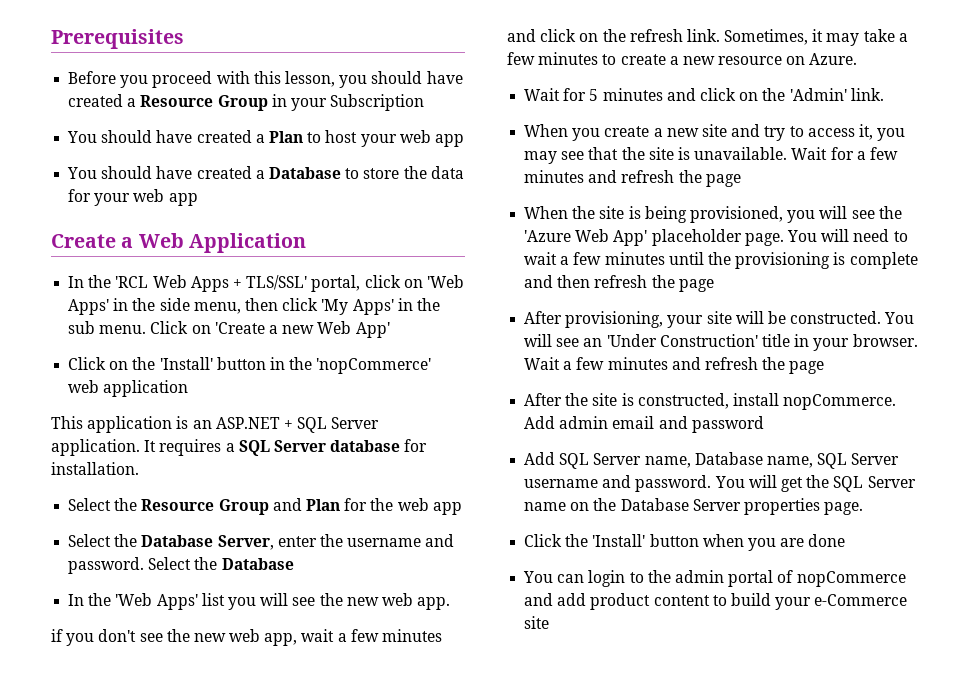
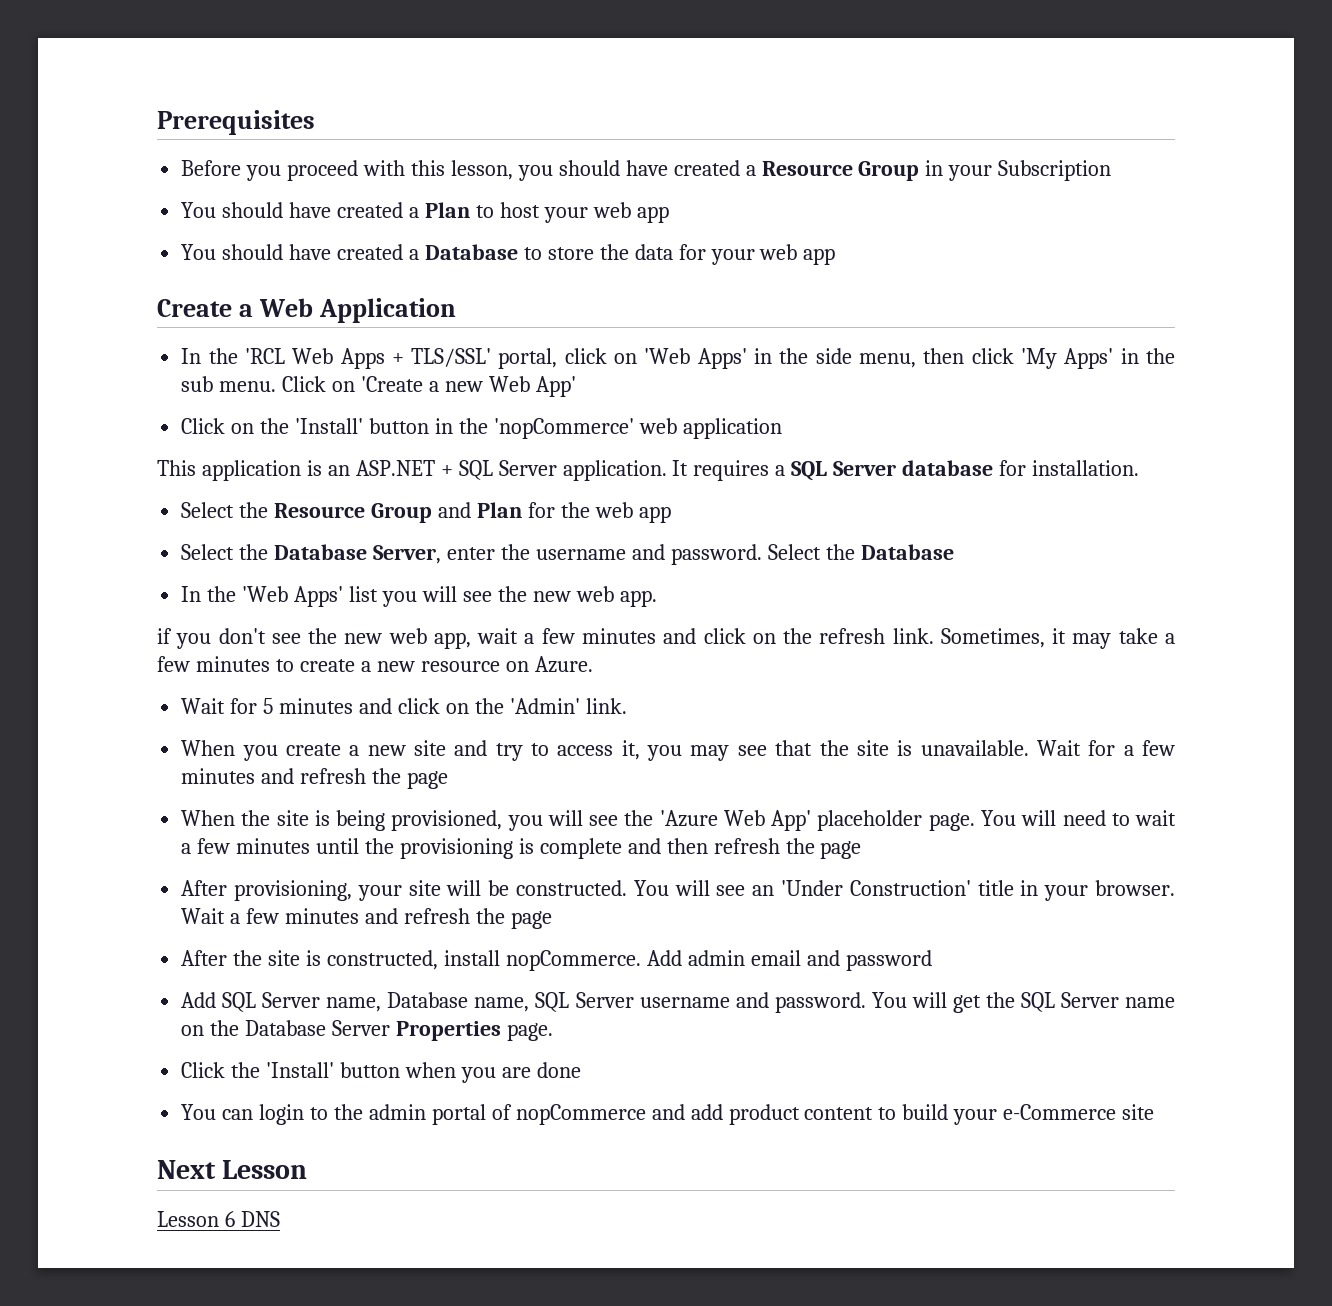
[743,498,820,515] properties -> [395,1021,501,1041] Properties
(550, 622) none -> [157,1160,308,1179] [157,1211,280,1227] // Next Lesson // Lesson 6 DNS

